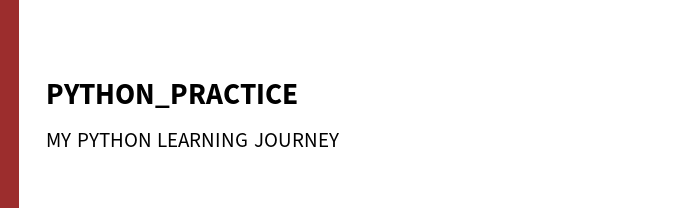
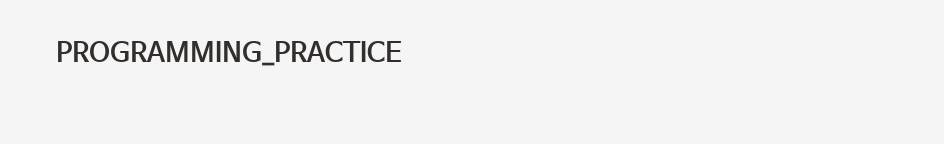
[46,84,298,108] [46,133,340,147] PYTHON_PRACTICE // MY PYTHON LEARNING JOURNEY -> [56,41,402,66] PROGRAMMING_PRACTICE

